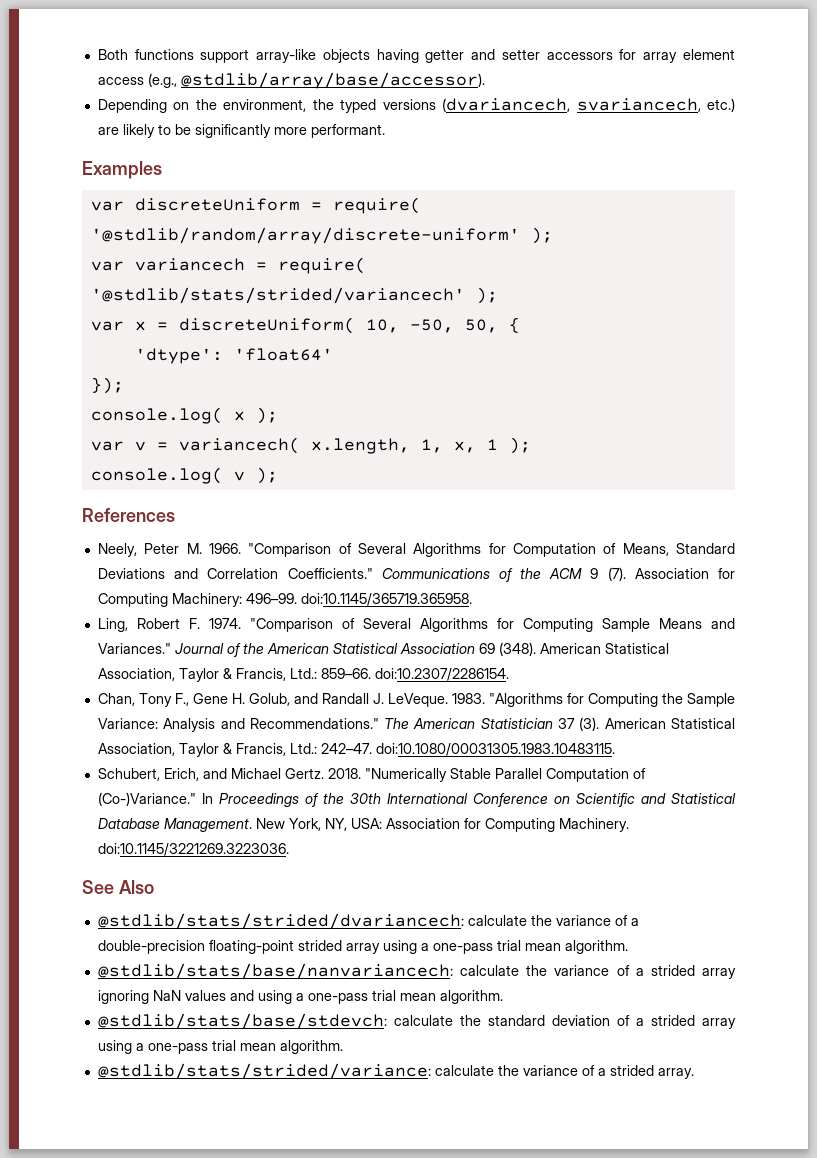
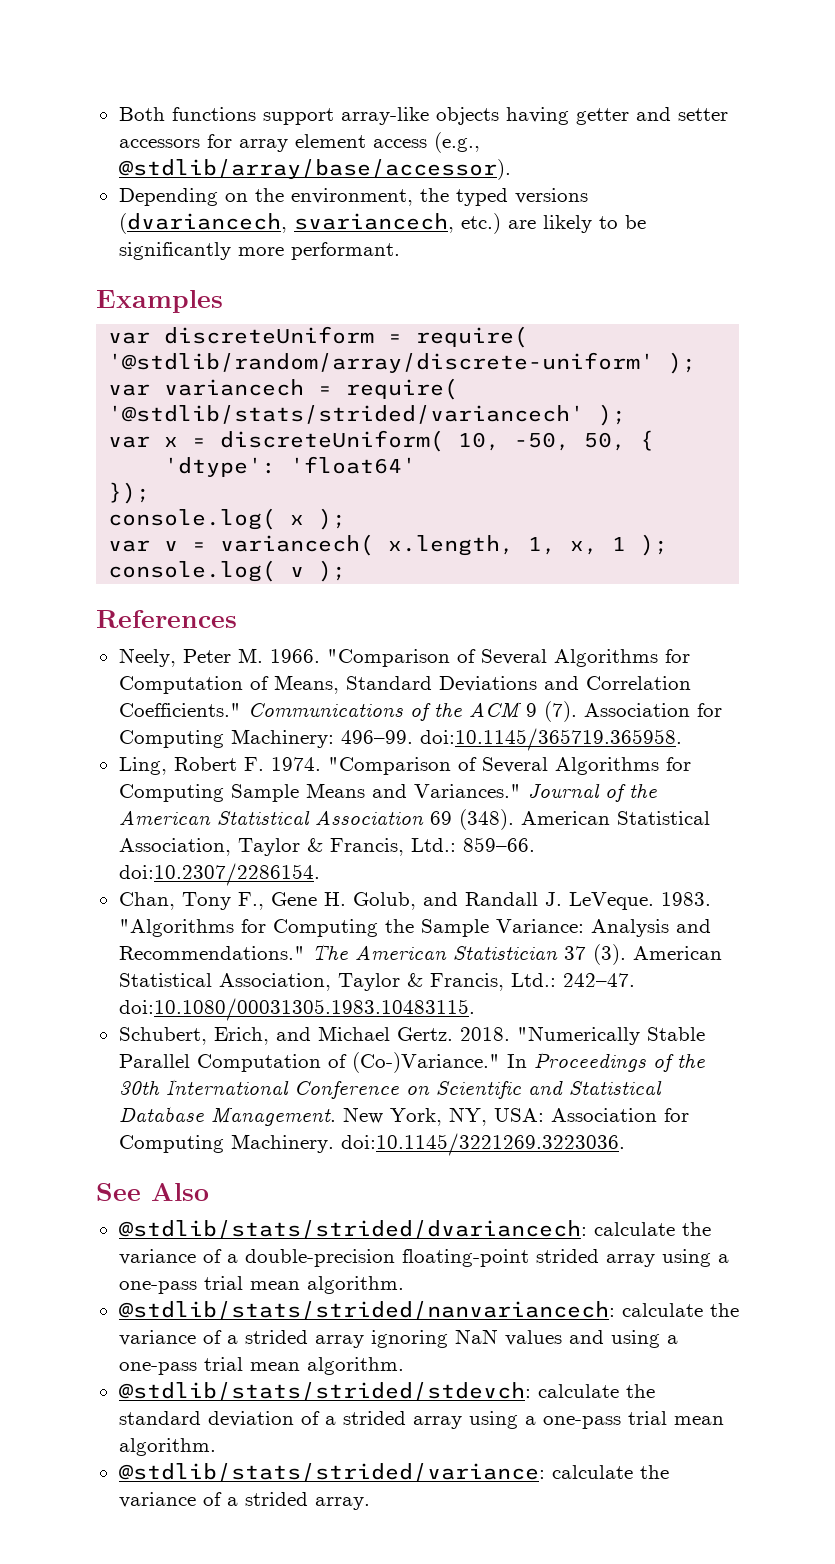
[97,963,453,980] @stdlib/stats/base/nanvariancech: -> [118,1301,615,1320] @stdlib/stats/strided/nanvariancech:
[97,1013,387,1030] @stdlib/stats/base/stdevch: -> [118,1382,531,1401] @stdlib/stats/strided/stdevch:

